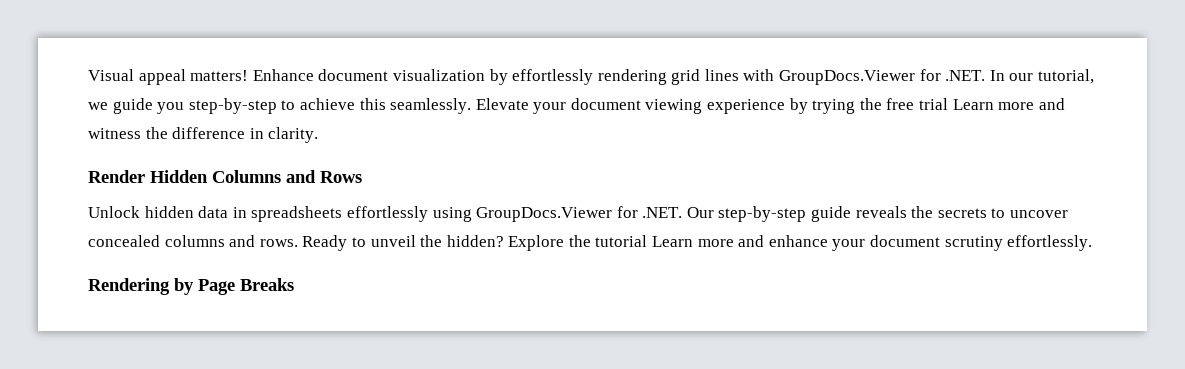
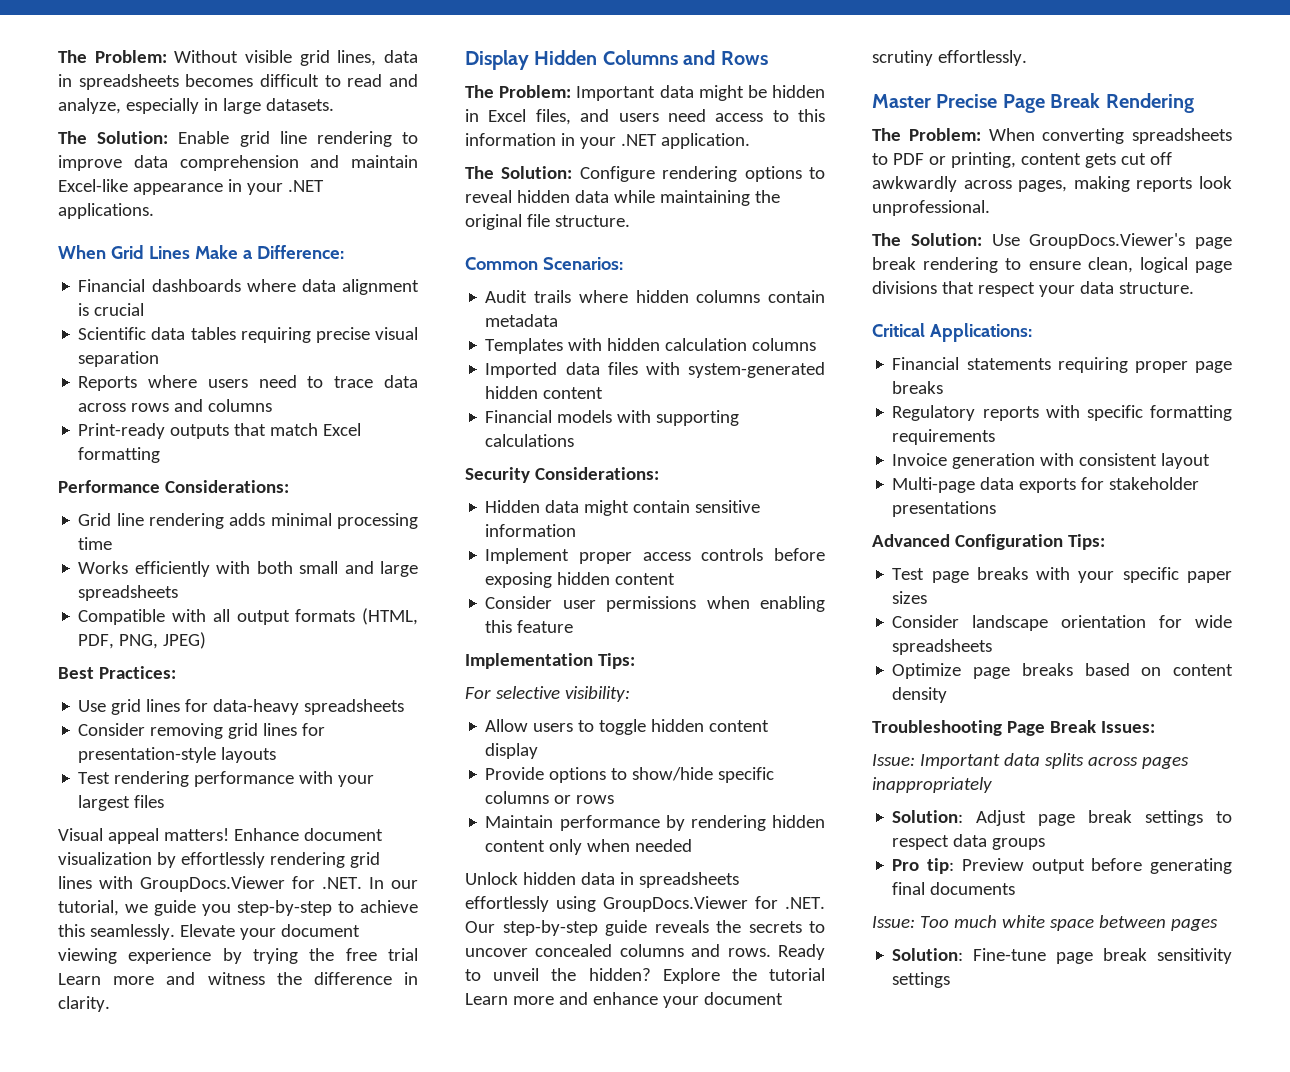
(88, 75) none -> [58,50,418,66] [58,74,419,90] [58,98,334,114] [58,131,418,147] [58,155,418,171] [58,179,324,195] [58,203,154,219] [58,245,344,259] [78,279,419,295] [78,303,145,316] [78,327,418,343] [78,351,160,367] [78,375,418,391] [78,399,273,412] [78,423,362,439] [78,447,161,463] [58,480,289,493] [78,513,418,529] [78,537,113,550] [78,561,418,577] [78,585,179,601] [78,608,418,625] [78,632,207,649] [58,666,176,679] [78,699,405,715] [78,723,326,739] [78,747,277,763] [78,771,375,787] [78,795,165,811] The Problem: Without visible grid lines, data in spreadsheets becomes difficult to read and analyze, especially in large datasets. // The Solution: Enable grid line rendering to improve data comprehension and maintain Excel-like appearance in your .NET applications. // When Grid Lines Make a Difference: // Financial dashboards where data alignment is crucial // Scientific data tables requiring precise visual separation // Reports where users need to trace data across rows and columns // Print-ready outputs that match Excel formatting // Performance Considerations: // Grid line rendering adds minimal processing time // Works efficiently with both small and large spreadsheets // Compatible with all output formats (HTML, PDF, PNG, JPEG) // Best Practices: // Use grid lines for data-heavy spreadsheets // Consider removing grid lines for presentation-style layouts // Test rendering performance with your largest files //
[88,170,145,183] Render -> [465,50,529,70] Display
(362, 177) none -> [465,85,825,101] [465,109,825,125] [465,133,750,149] [465,166,825,182] [465,190,780,206] [465,214,630,230] [465,257,623,270] [485,290,825,303] [485,314,559,327] [485,338,817,354] [485,362,825,378] [485,386,604,399] [485,410,740,426] [485,434,575,447] [465,467,659,483] [485,500,761,516] [485,524,577,537] [485,548,825,564] [485,572,676,588] [485,596,825,612] [485,620,574,633] [465,653,635,669] [465,686,630,702] [485,719,770,735] [485,743,539,759] [485,767,775,783] [485,791,615,804] [485,815,825,831] [485,839,693,855] // The Problem: Important data might be hidden in Excel files, and users need access to this information in your .NET application. // The Solution: Configure rendering options to reveal hidden data while maintaining the original file structure. // Common Scenarios: // Audit trails where hidden columns contain metadata // Templates with hidden calculation columns // Imported data files with system-generated hidden content // Financial models with supporting calculations // Security Considerations: // Hidden data might contain sensitive information // Implement proper access controls before exposing hidden content // Consider user permissions when enabling this feature // Implementation Tips: // For selective visibility: // Allow users to toggle hidden content display // Provide options to show/hide specific columns or rows // Maintain performance by rendering hidden content only when needed
[88,278,294,295] Rendering by Page Breaks -> [872,93,1194,113] [872,128,1232,144] [872,152,1172,168] [872,176,1232,192] [872,200,990,216] [872,233,1232,249] [872,257,1232,273] [872,281,1194,297] [872,323,1032,342] [892,357,1232,373] [892,381,944,394] [892,405,1232,421] [892,429,996,445] [892,453,1211,469] [892,477,1200,493] [892,501,997,517] [872,534,1105,550] [892,567,1232,583] [892,591,928,604] [892,615,1232,631] [892,639,993,655] [892,663,1233,679] [892,687,948,703] [872,720,1155,736] [872,753,1189,769] [872,777,992,793] [892,810,1232,826] [892,834,1046,850] [892,858,1232,874] [892,882,1016,895] [872,915,1218,931] [892,948,1232,964] [892,972,951,988] Master Precise Page Break Rendering // The Problem: When converting spreadsheets to PDF or printing, content gets cut off awkwardly across pages, making reports look unprofessional. // The Solution: Use GroupDocs.Viewer's page break rendering to ensure clean, logical page divisions that respect your data structure. // Critical Applications: // Financial statements requiring proper page breaks // Regulatory reports with specific formatting requirements // Invoice generation with consistent layout // Multi-page data exports for stakeholder presentations // Advanced Configuration Tips: // Test page breaks with your specific paper sizes // Consider landscape orientation for wide spreadsheets // Optimize page breaks based on content density // Troubleshooting Page Break Issues: // Issue: Important data splits across pages inappropriately // Solution: Adjust page break settings to respect data groups // Pro tip: Preview output before generating final documents // Issue: Too much white space between pages // Solution: Fine-tune page break sensitivity settings

